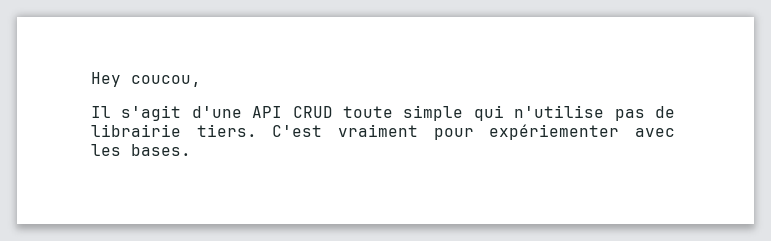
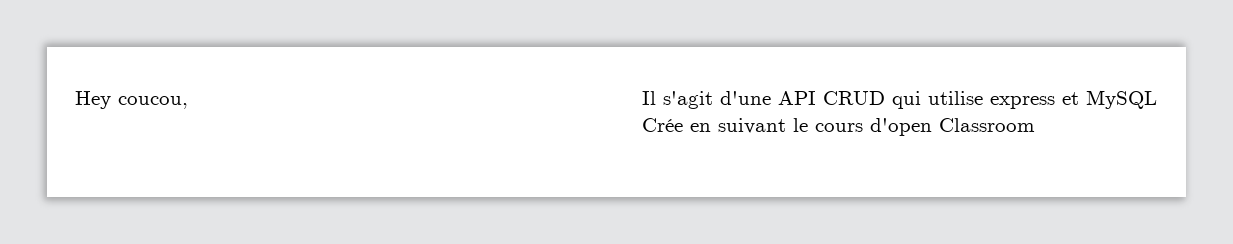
[343,105,675,121] [91,124,675,140] [91,144,191,156] toute simple qui n'utilise pas de librairie tiers. C'est vraiment pour expériementer avec les bases. -> [892,90,1157,109] [642,118,1035,136] qui utilise express et MySQL Crée en suivant le cours d'open Classroom

